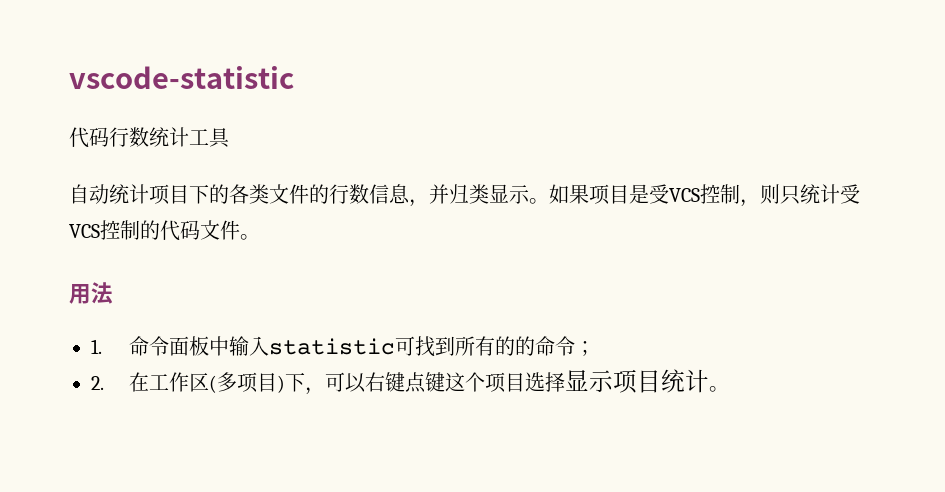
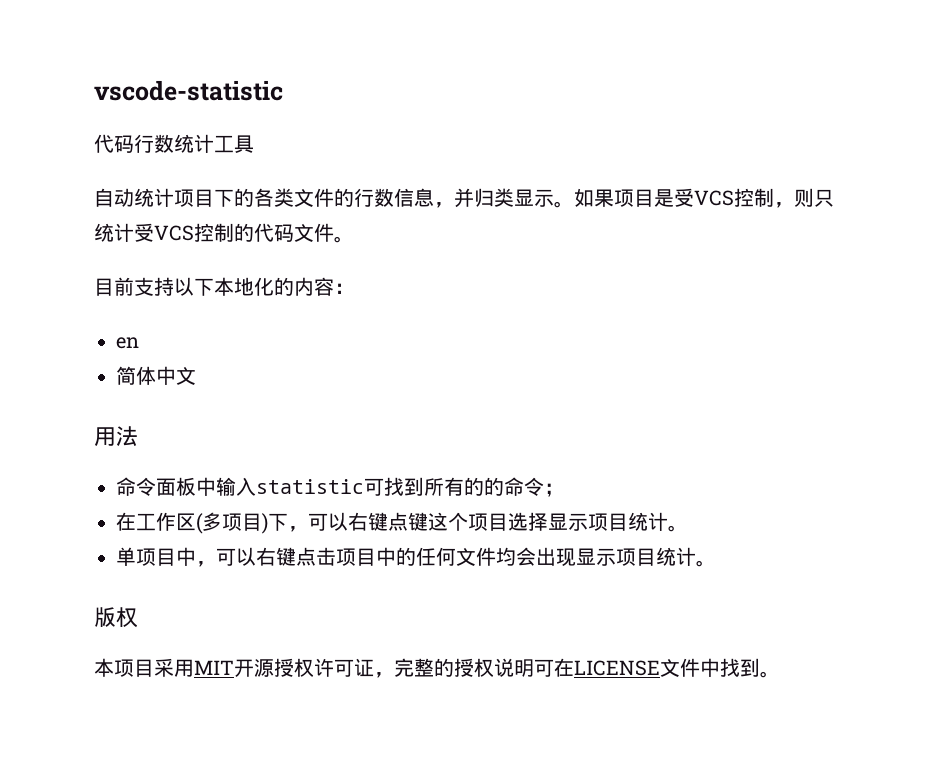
(260, 237) none -> [94,277,354,296] [116,337,139,349] [116,366,196,385] // 目前支持以下本地化的内容： // en // 简体中文
[91,339,102,354] 1. -> (138, 436) none
[91,376,104,390] 2. -> (564, 490) none
(729, 389) none -> [116,547,716,567] [94,607,138,628] [94,658,780,678] // 单项目中，可以右键点击项目中的任何文件均会出现显示项目统计。 // 版权 // 本项目采用MIT开源授权许可证，完整的授权说明可在LICENSE文件中找到。

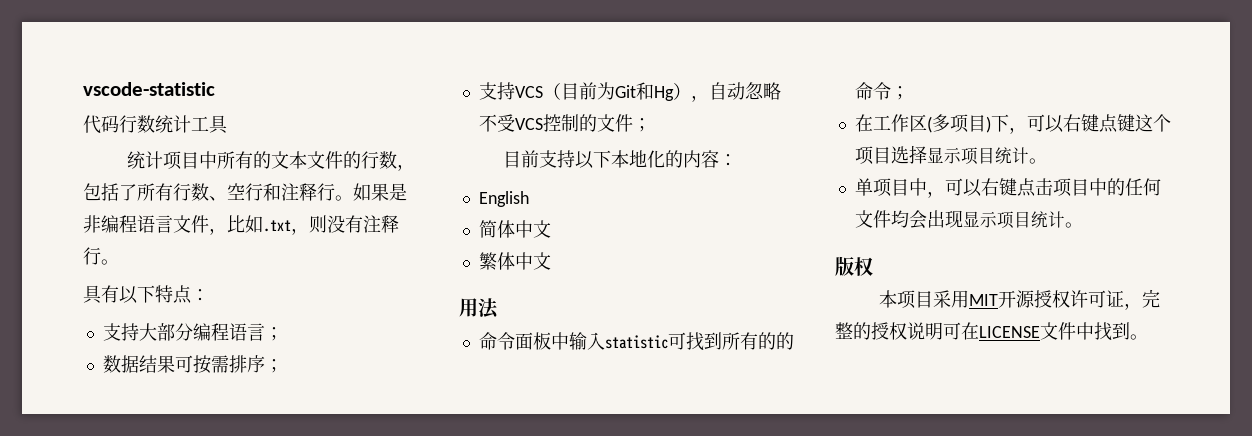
[94,188,134,207] 自动 -> (228, 124) none
[214,188,834,208] [94,223,134,242] 下的各类文件的行数信息，并归类显示。如果项目是受VCS控制，则只统计 -> [198,151,415,171] [83,183,407,201] [83,215,399,235] [83,247,119,265] [83,285,209,304] [102,323,283,341] [102,355,283,374] [478,82,781,102] [478,114,497,132] 中所有的文本文件的行数，包括了所有行数、空行和注释行。如果是非编程语言文件，比如.txt，则没有注释行。 // 具有以下特点： // 支持大部分编程语言； // 数据结果可按需排序； // 支持VCS（目前为Git和Hg），自动忽略不
[254,223,354,243] 代码文件。 -> [596,114,651,132] 文件；
[116,337,139,349] en -> [478,191,529,207] English
(196, 375) none -> [478,252,551,270] // 繁体中文

